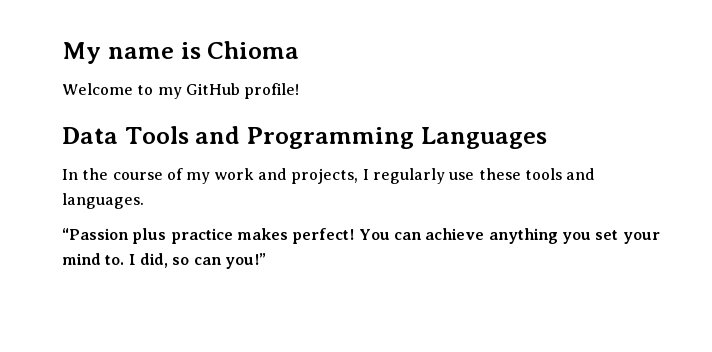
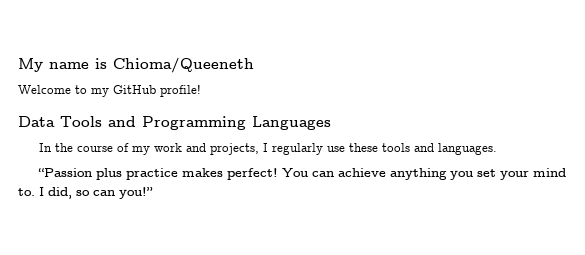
[207,41,300,59] Chioma -> [113,58,254,73] Chioma/Queeneth

